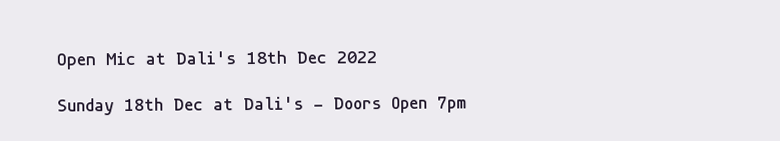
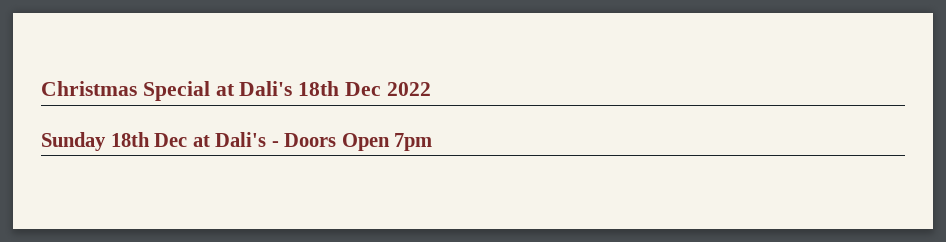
[56,51,136,70] Open Mic -> [41,81,210,101] Christmas Special

